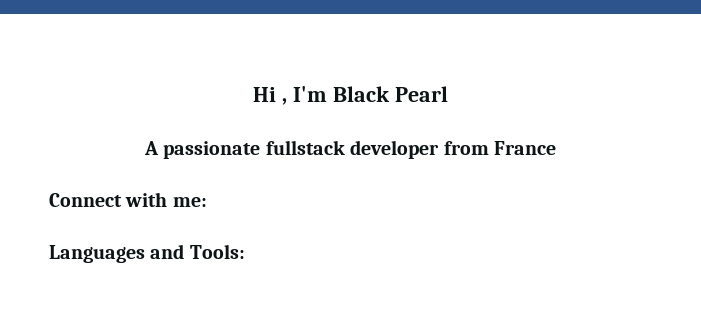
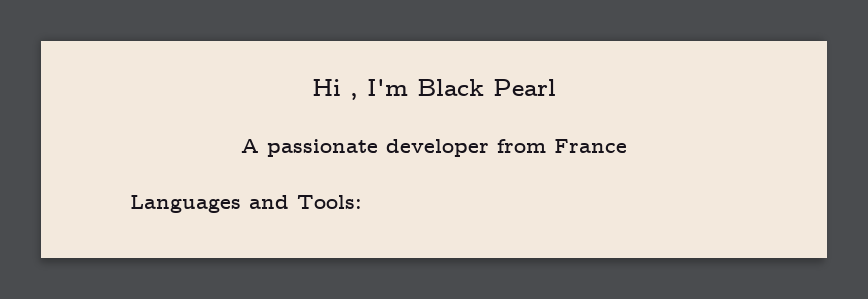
[265,140,345,155] fullstack -> (378, 148) none
[49,192,207,207] // Connect with me: -> (627, 146) none

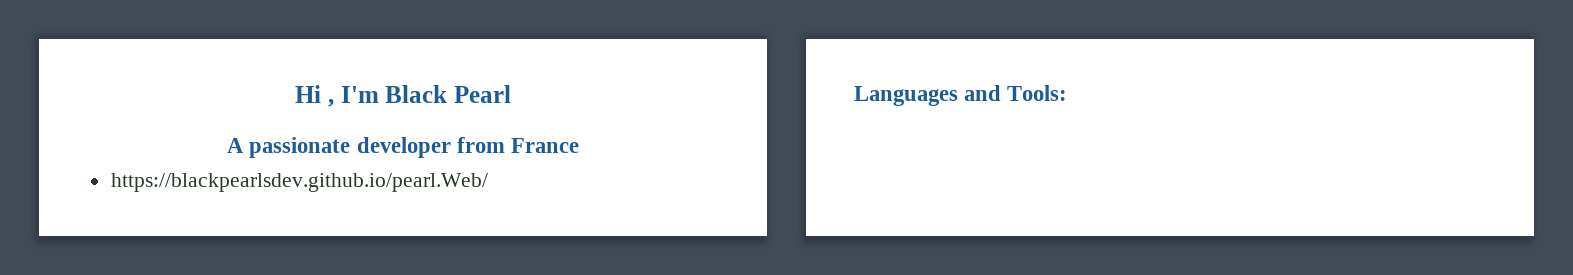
(627, 146) none -> [110,173,488,192] // https://blackpearlsdev.github.io/pearl.Web/

